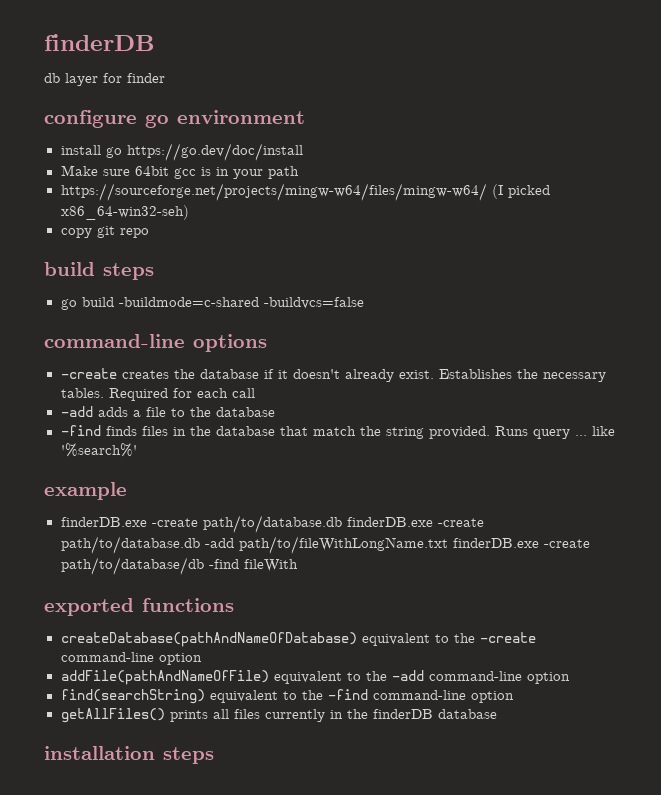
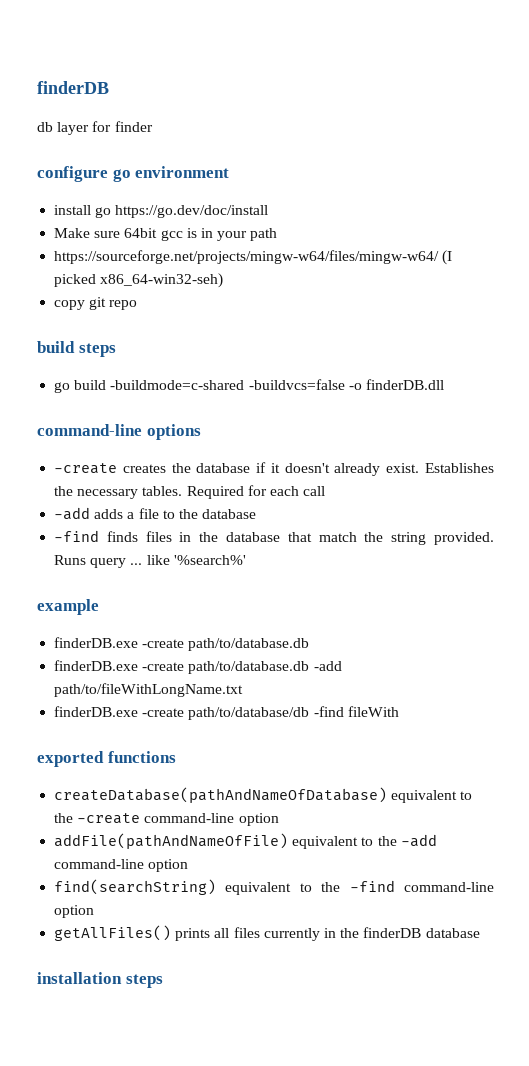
(364, 303) none -> [348,379,444,390] -o finderDB.dll
(342, 524) none -> (310, 644) //
(448, 545) none -> (244, 690) //

